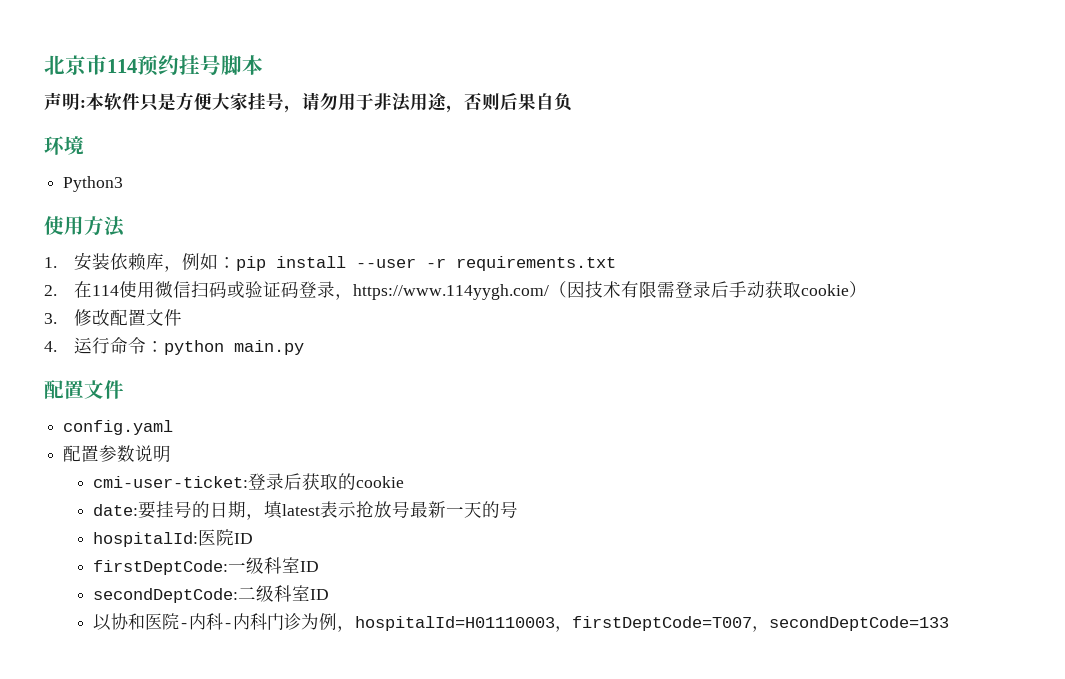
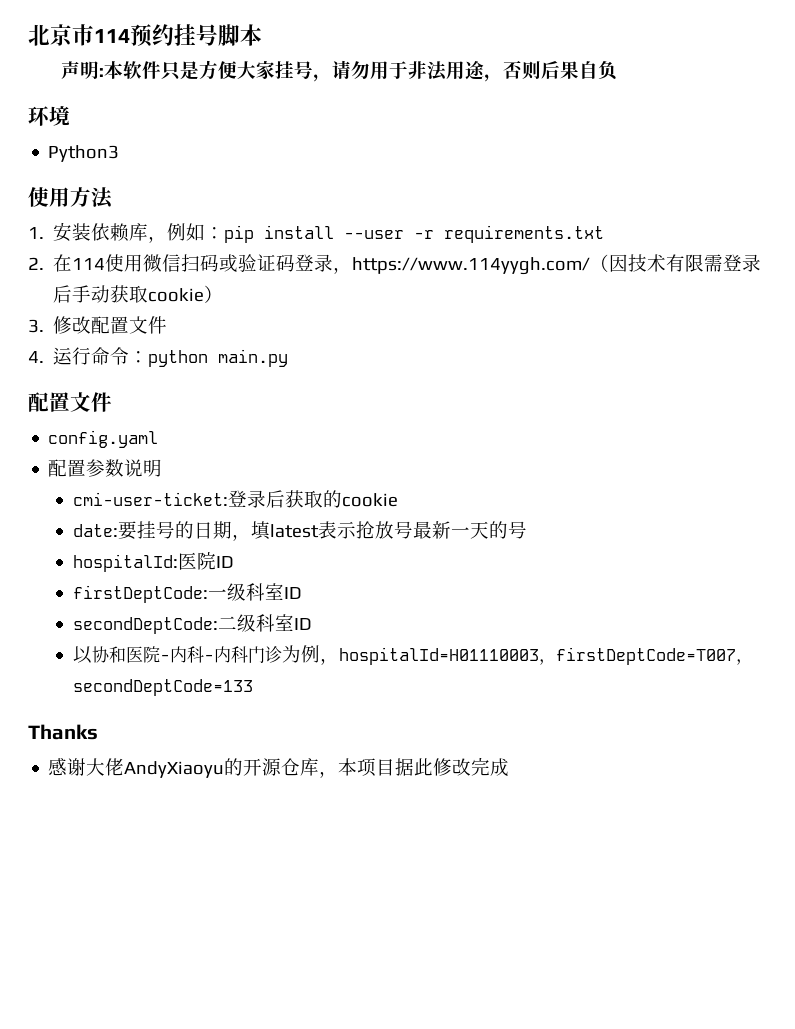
(950, 623) none -> [28,724,98,740] [48,757,510,778] // Thanks // 感谢大佬AndyXiaoyu的开源仓库，本项目据此修改完成

